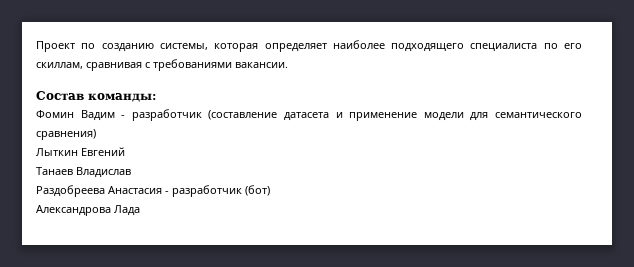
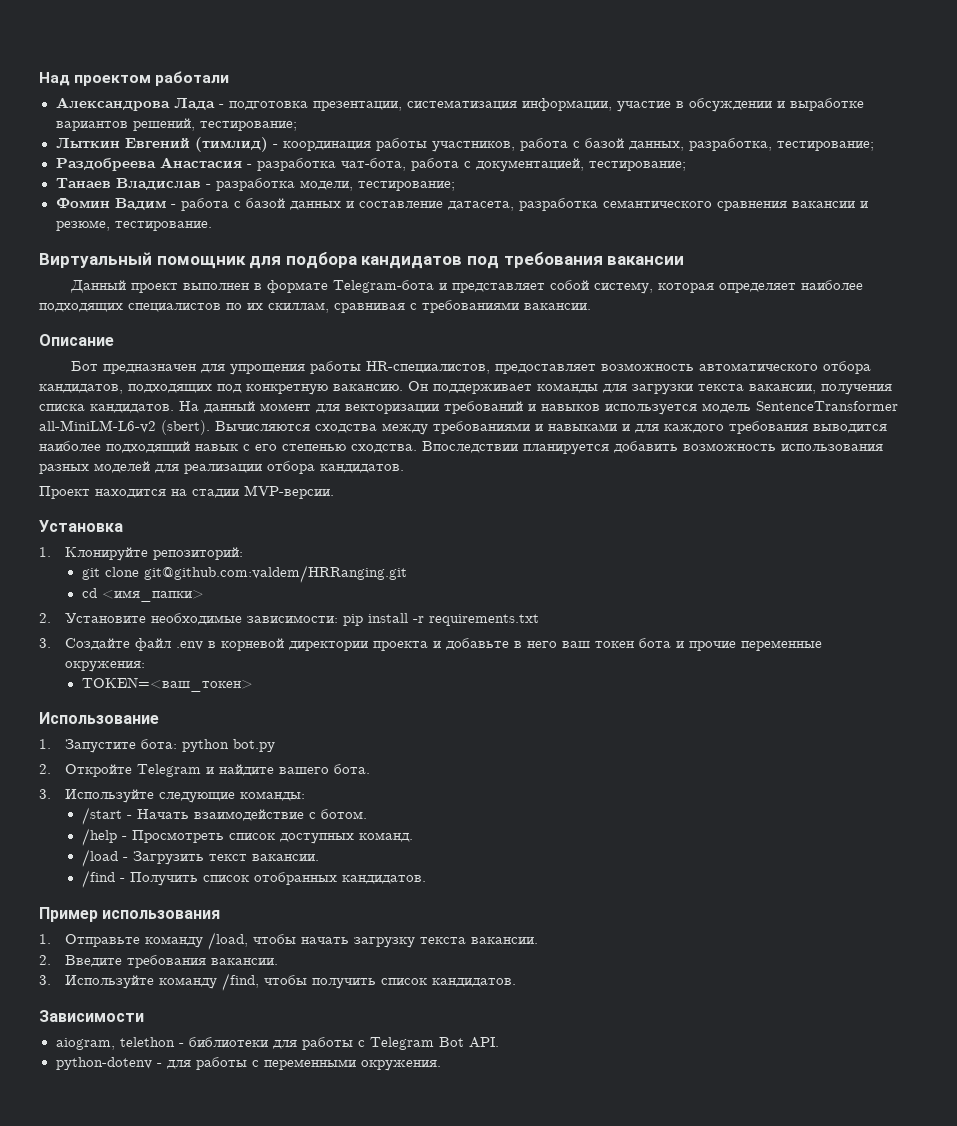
[36,40,582,52] Проект по созданию системы, которая определяет наиболее подходящего специалиста по его -> [39,71,230,86] [55,97,864,112] [55,118,297,131] [55,137,874,152] [55,157,686,172] [55,178,455,191] [55,197,868,211] [55,220,212,231] [39,252,685,269] [70,280,864,294] [39,303,263,312] Над проектом работали // Александрова Лада - подготовка презентации, систематизация информации, участие в обсуждении и выработке вариантов решений, тестирование; // Лыткин Евгений (тимлид) - координация работы участников, работа с базой данных, разработка, тестирование; // Раздобреева Анастасия - разработка чат-бота, работа с документацией, тестирование; // Танаев Владислав - разработка модели, тестирование; // Фомин Вадим - работа с базой данных и составление датасета, разработка семантического сравнения вакансии и резюме, тестирование. // Виртуальный помощник для подбора кандидатов под требования вакансии // Данный проект выполнен в формате Telegram-бота и представляет собой систему, которая определяет наиболее подходящих специалистов по их
[36,91,156,102] [36,109,583,121] [36,129,96,140] [36,147,125,156] [36,167,131,178] [36,185,270,197] [36,205,140,216] Состав команды: // Фомин Вадим - разработчик (составление датасета и применение модели для семантического сравнения) // Лыткин Евгений // Танаев Владислав // Раздобреева Анастасия - разработчик (бот) // Александрова Лада -> [39,334,114,346] [71,361,872,375] [39,381,892,395] [39,401,898,415] [39,420,887,435] [39,441,883,455] [39,461,404,474] [39,485,334,499] [39,520,123,532] [39,547,244,561] [81,565,407,583] [81,588,204,602] [39,613,540,626] [39,638,823,651] [65,661,146,672] [81,677,253,692] [39,712,159,724] [39,739,276,753] [39,764,371,777] [39,789,306,803] [81,807,367,825] [81,828,413,846] [81,849,319,867] [81,870,426,888] [39,907,221,922] [39,932,539,950] [39,955,279,968] [39,973,517,991] [39,1010,144,1022] [55,1037,499,1050] [55,1057,441,1071] Описание // Бот предназначен для упрощения работы HR-специалистов, предоставляет возможность автоматического отбора кандидатов, подходящих под конкретную вакансию. Он поддерживает команды для загрузки текста вакансии, получения списка кандидатов. На данный момент для векторизации требований и навыков используется модель SentenceTransformer all-MiniLM-L6-v2 (sbert). Вычисляются сходства между требованиями и навыками и для каждого требования выводится наиболее подходящий навык с его степенью сходства. Впоследствии планируется добавить возможность использования разных моделей для реализации отбора кандидатов. // Проект находится на стадии MVP-версии. // Установка // 1. Клонируйте репозиторий: // git clone git@github.com:valdem/HRRanging.git // cd <имя_папки> // 2. Установите необходимые зависимости: pip install -r requirements.txt // 3. Создайте файл .env в корневой директории проекта и добавьте в него ваш токен бота и прочие переменные окружения: // TOKEN=<ваш_токен> // Использование // 1. Запустите бота: python bot.py // 2. Откройте Telegram и найдите вашего бота. // 3. Используйте следующие команды: // /start - Начать взаимодействие с ботом. // /help - Просмотреть список доступных команд. // /load - Загрузить текст вакансии. // /find - Получить список отобранных кандидатов. // Пример использования // 1. Отправьте команду /load, чтобы начать загрузку текста вакансии. // 2. Введите требования вакансии. // 3. Используйте команду /find, чтобы получить список кандидатов. // Зависимости // aiogram, telethon - библиотеки для работы с Telegram Bot API. // python-dotenv - для работы с переменными окружения.

